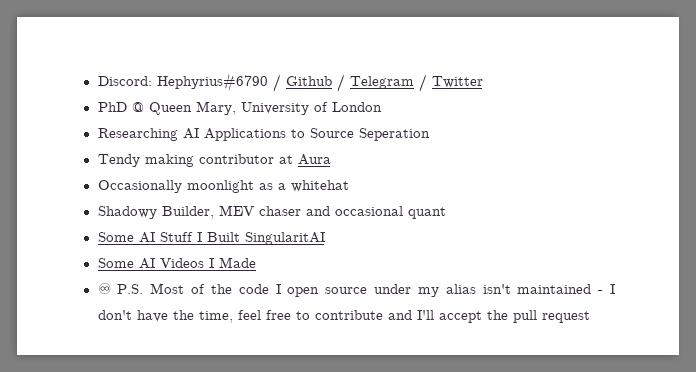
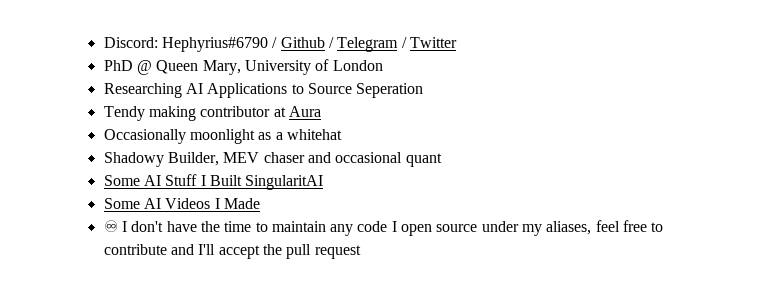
[117,283,232,294] P.S. Most of the -> [121,221,354,236] I don't have the time to maintain any
[445,284,615,294] [97,310,233,323] alias isn't maintained - I don't have the time, -> [546,221,592,235] aliases,

